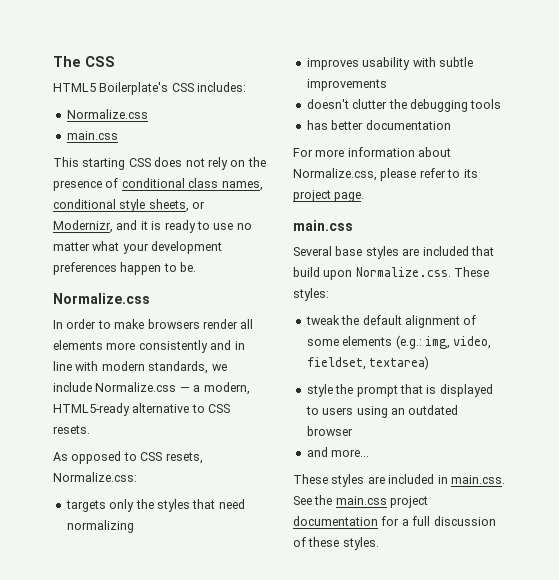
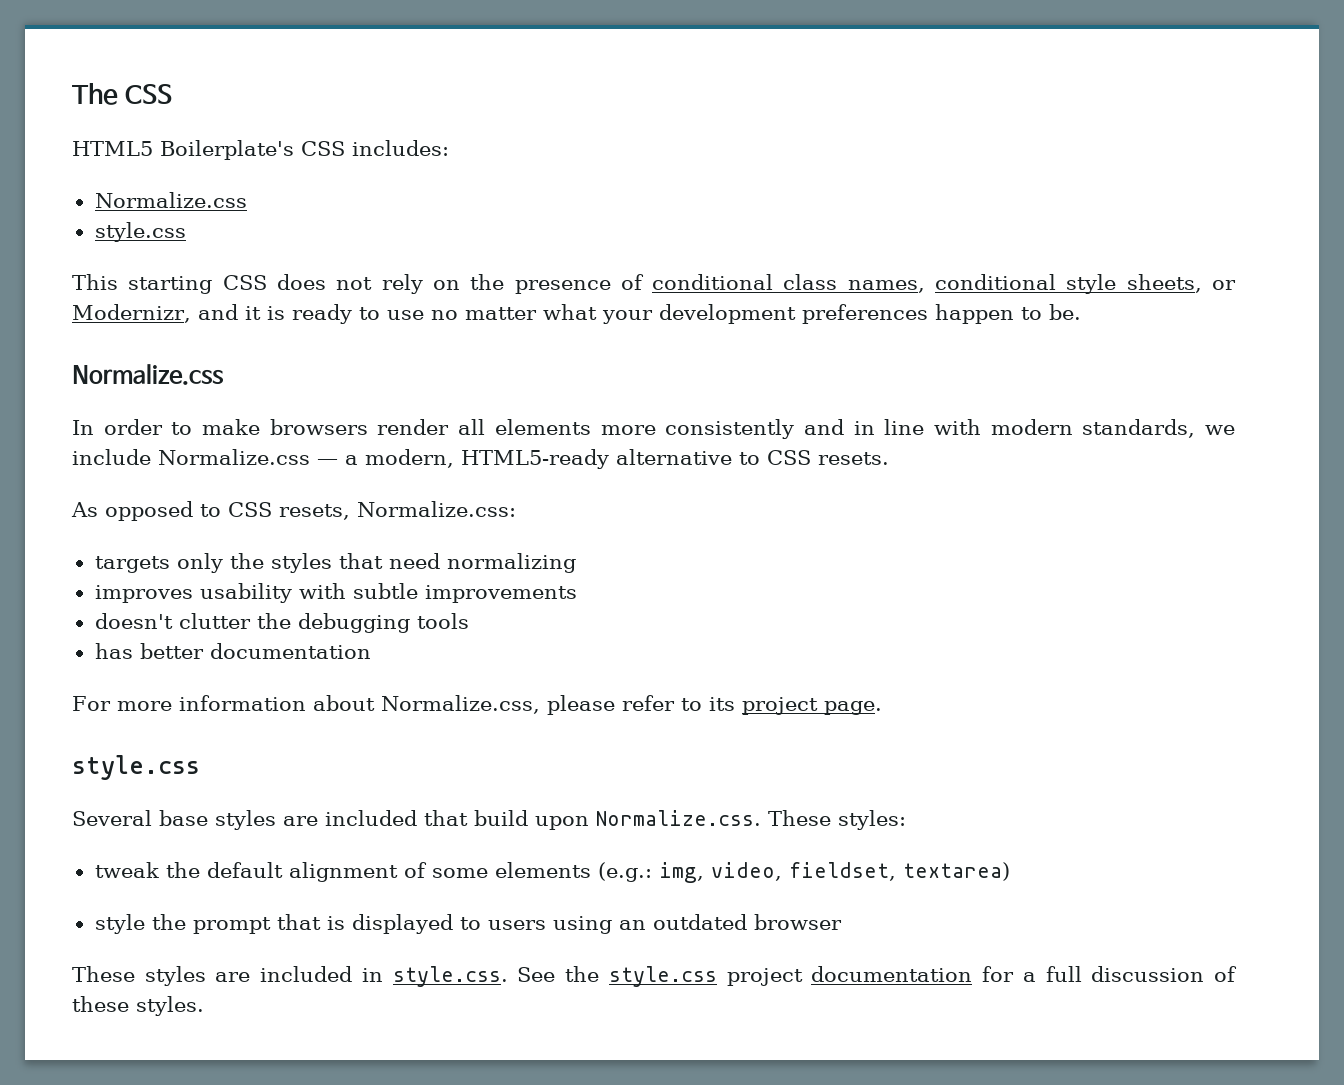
[66,131,118,140] main.css -> [94,222,186,242] style.css
[293,220,353,231] main.css -> [72,755,200,780] style.css
[306,447,370,457] // and more... -> (842, 922) none
[450,475,505,484] main.css. -> [392,966,508,987] style.css.
[335,496,387,505] main.css -> [608,966,717,987] style.css

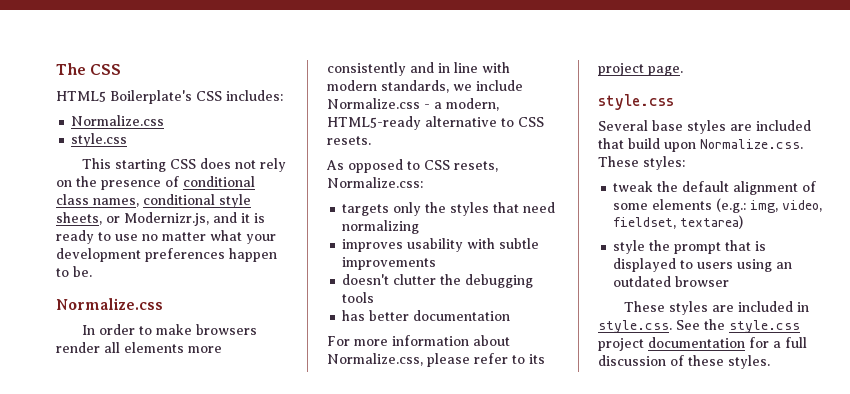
[72,304,191,323] Modernizr, -> [124,212,209,226] Modernizr.js,
[317,459,338,465] — -> [424,104,430,109] -

